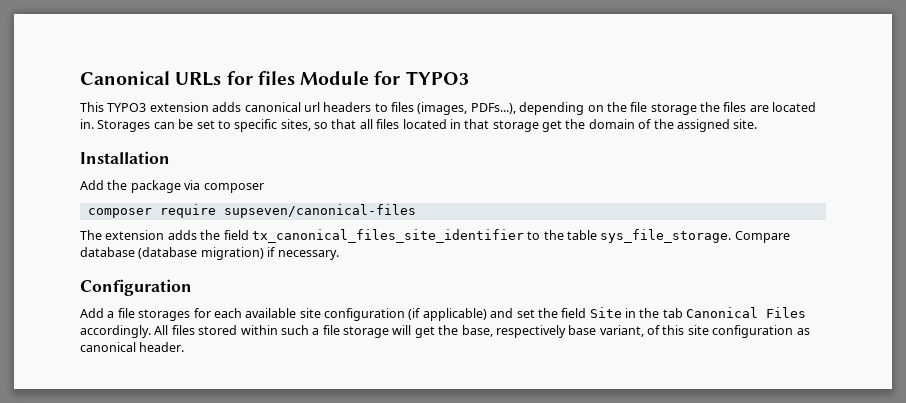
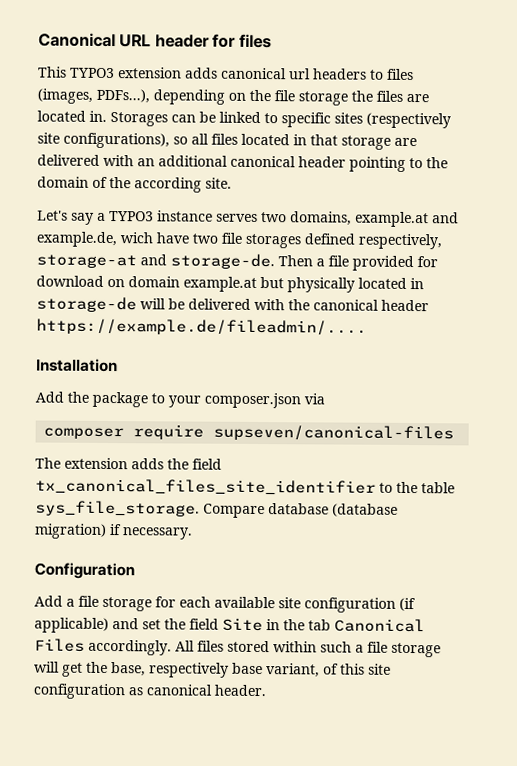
[80,71,222,86] Canonical URLs -> [38,32,210,48] Canonical URL header
[300,71,469,85] Module for TYPO3 -> (272, 41) none
[196,120,215,129] set -> [219,111,261,124] linked
[280,119,357,131] sites, so that -> [334,112,451,129] [37,132,188,149] sites (respectively site configurations), so
[542,120,562,132] get -> [394,137,417,147] [37,154,423,172] are delivered with an additional canonical header pointing to
[676,119,730,132] assigned -> [134,177,202,193] according
(758, 124) none -> [37,210,459,228] [36,231,442,250] [36,253,438,272] [36,275,424,293] [36,296,429,313] [36,318,367,336] // Let's say a TYPO3 instance serves two domains, example.at and example.de, wich have two file storages defined respectively, storage-at and storage-de. Then a file provided for download on domain example.at but physically located in storage-de will be delivered with the canonical header https://example.de/fileadmin/....
(181, 186) none -> [151,392,301,409] to your composer.json
[203,183,264,193] composer -> (325, 399) none
[138,309,191,321] storages -> [102,596,152,612] storage

